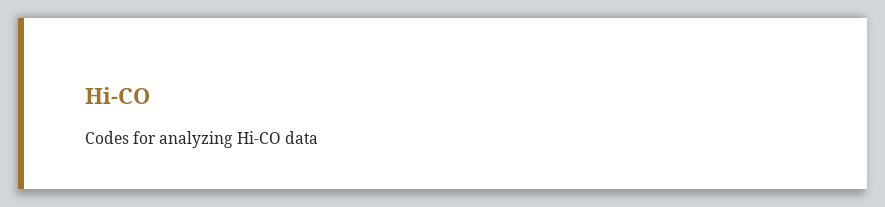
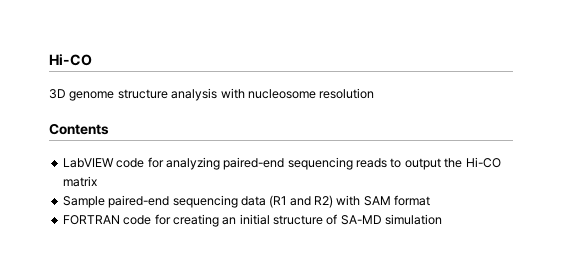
[85,131,318,148] Codes for analyzing Hi-CO data -> [49,88,375,101] [49,123,109,135] [62,157,501,170] [62,176,97,187] [62,195,431,208] [62,214,443,227] 3D genome structure analysis with nucleosome resolution // Contents // LabVIEW code for analyzing paired-end sequencing reads to output the Hi-CO matrix // Sample paired-end sequencing data (R1 and R2) with SAM format // FORTRAN code for creating an initial structure of SA-MD simulation

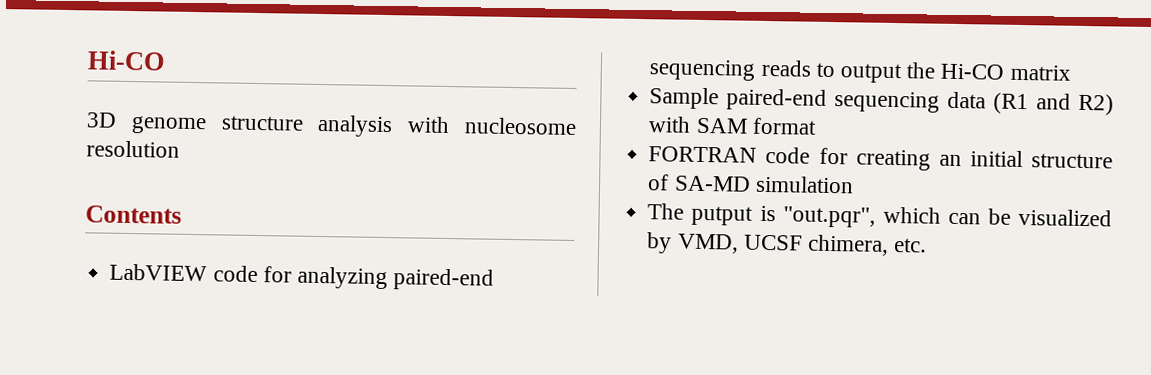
(443, 219) none -> [647,203,1112,228] [646,232,928,256] // The putput is "out.pqr", which can be visualized by VMD, UCSF chimera, etc.

